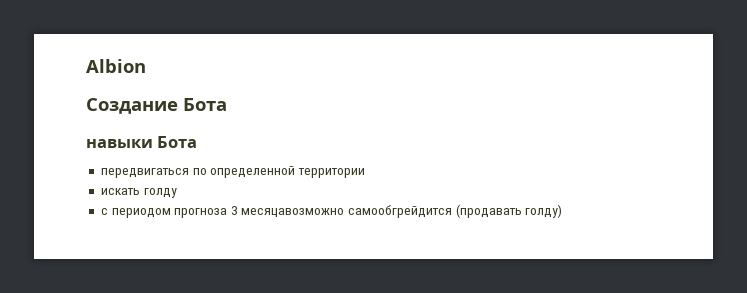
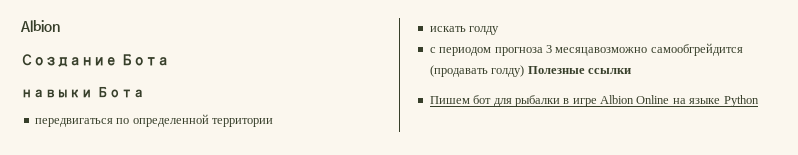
(563, 211) none -> [527,66,631,74] [429,95,759,107] Полезные ссылки // Пишем бот для рыбалки в игре Albion Online на языке Python

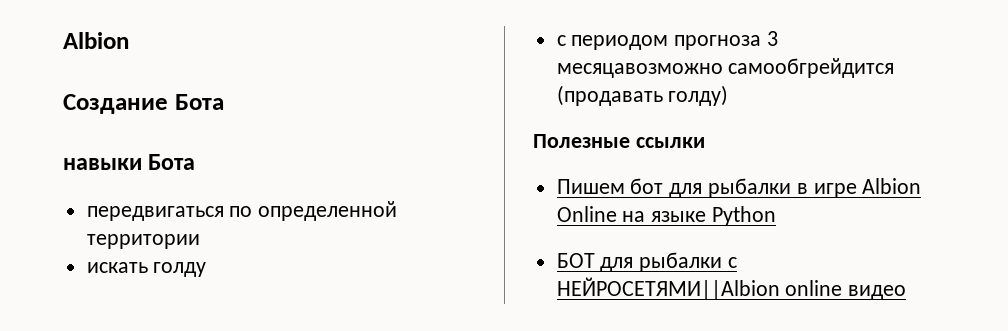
(525, 71) none -> (729, 95) //
(759, 101) none -> [556,252,738,272] [556,277,907,300] // БОТ для рыбалки с НЕЙРОСЕТЯМИ||Albion online видео

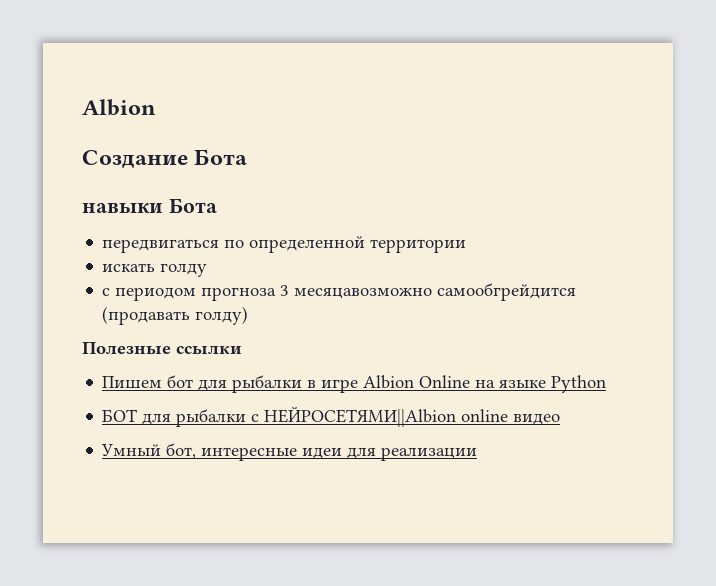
(907, 292) none -> [101,443,478,461] // Умный бот, интересные идеи для реализации

